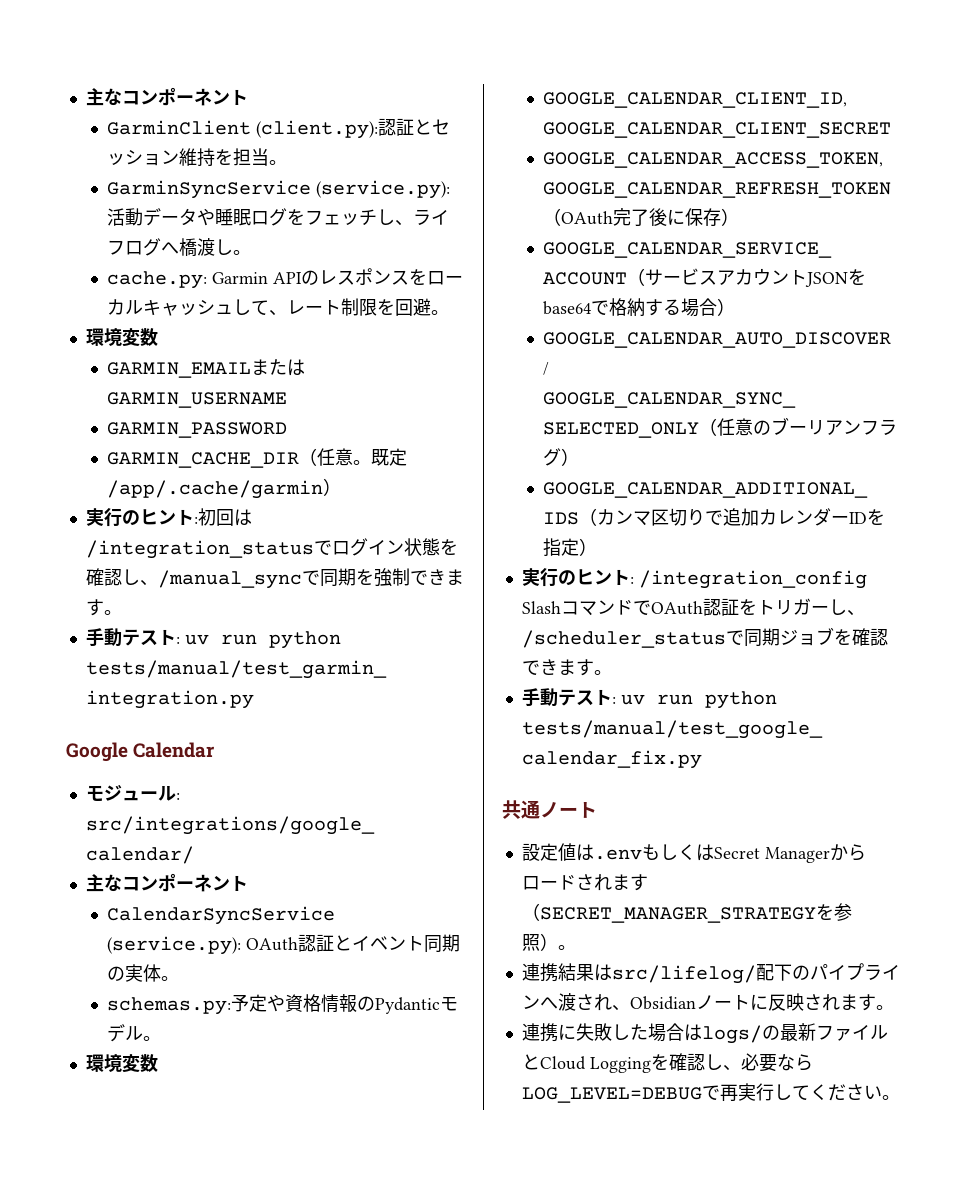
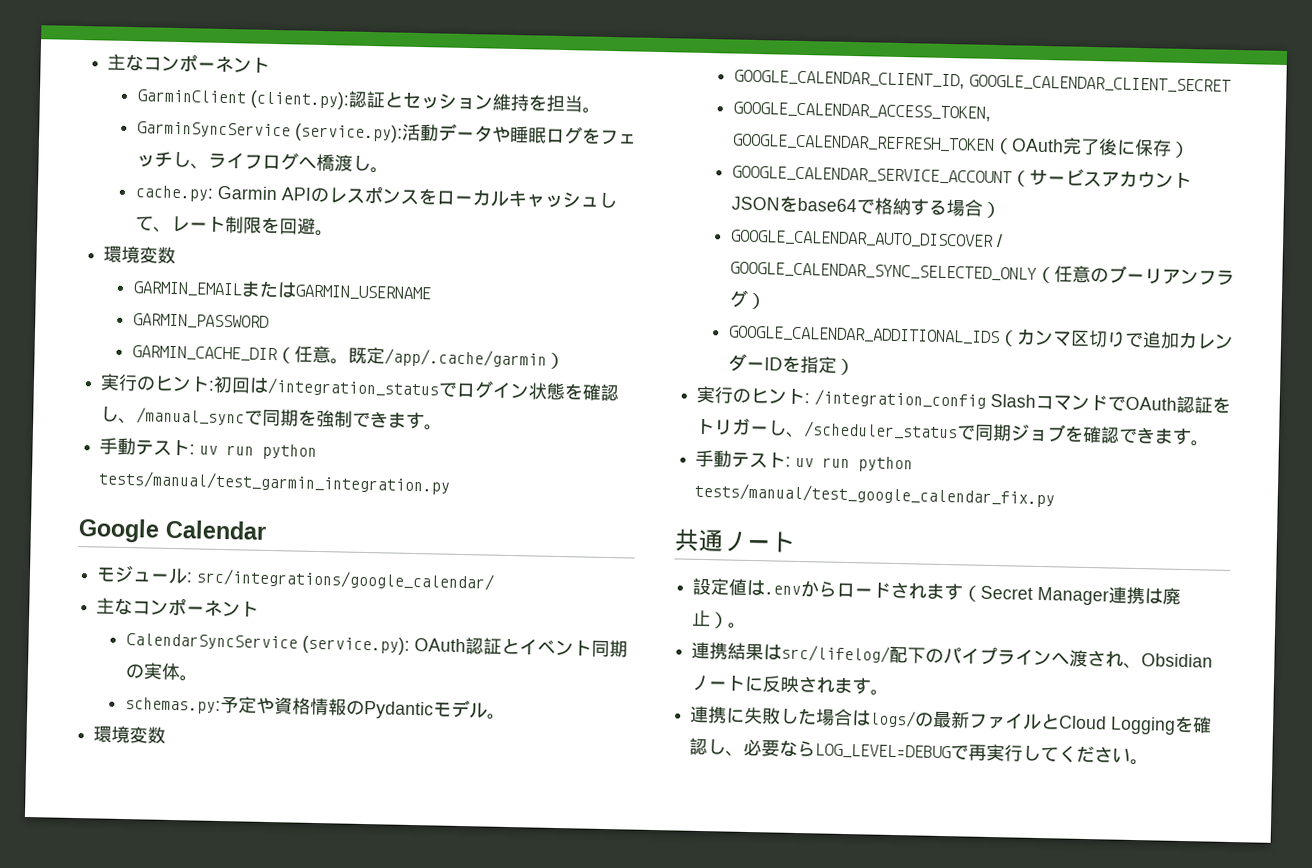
[641,844,830,863] もしくはSecret Manager -> (802, 590) none
[539,903,852,923] [521,934,540,951] SECRET_MANAGER_STRATEGYを参照 -> [980,585,1182,606] [692,609,712,627] Secret Manager連携は廃止

